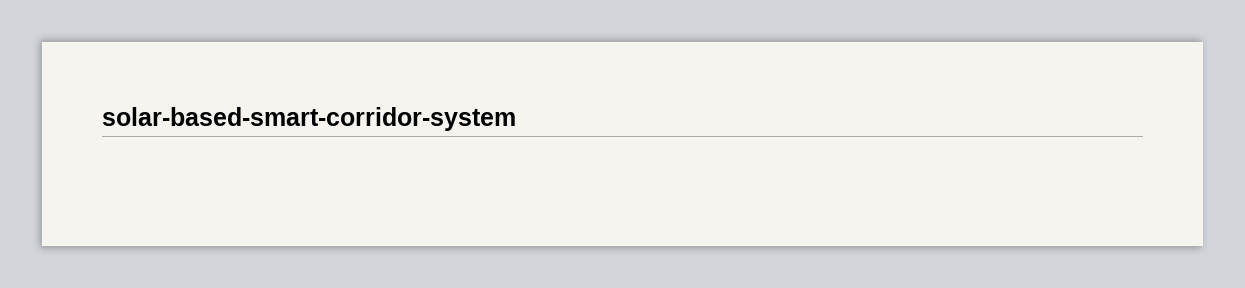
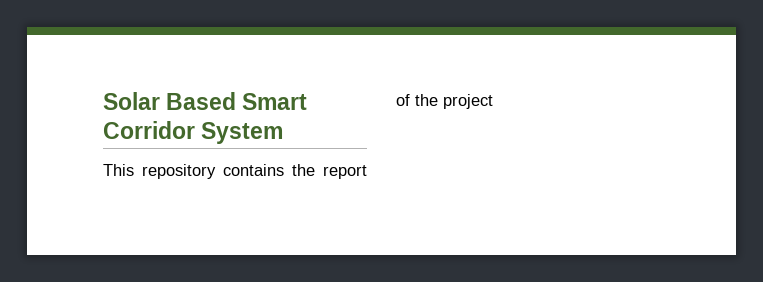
[102,107,516,131] solar-based-smart-corridor-system -> [103,92,308,110] [103,121,284,144] [103,164,367,179] [396,94,493,109] Solar Based Smart Corridor System // This repository contains the report of the project

